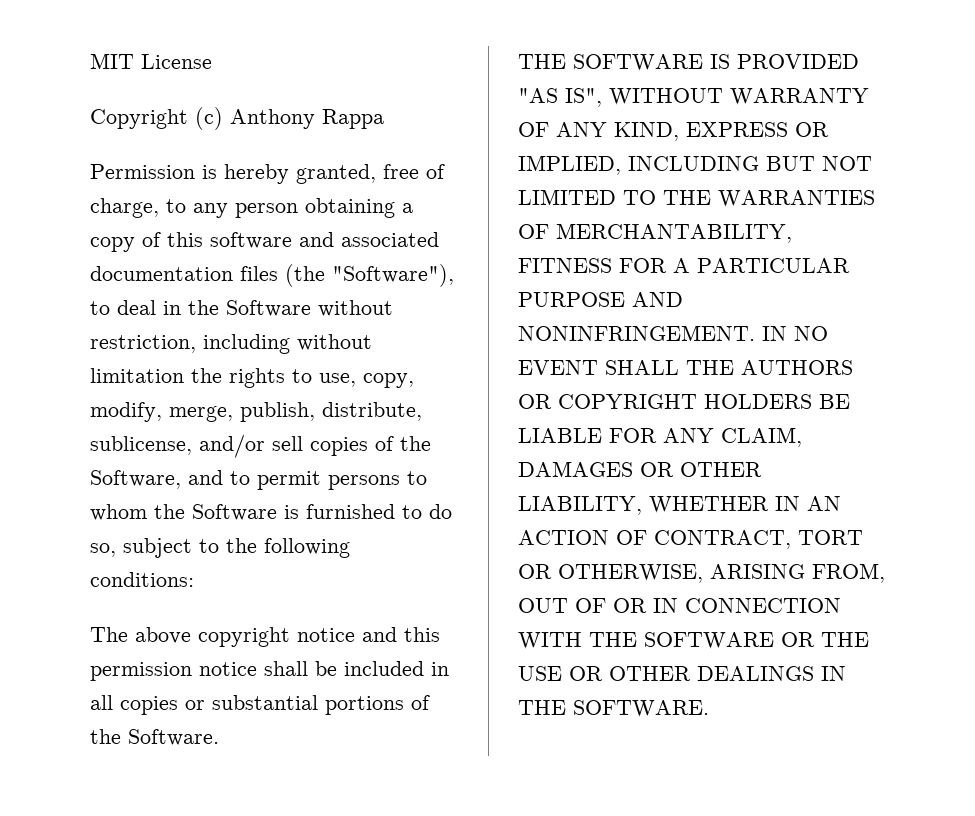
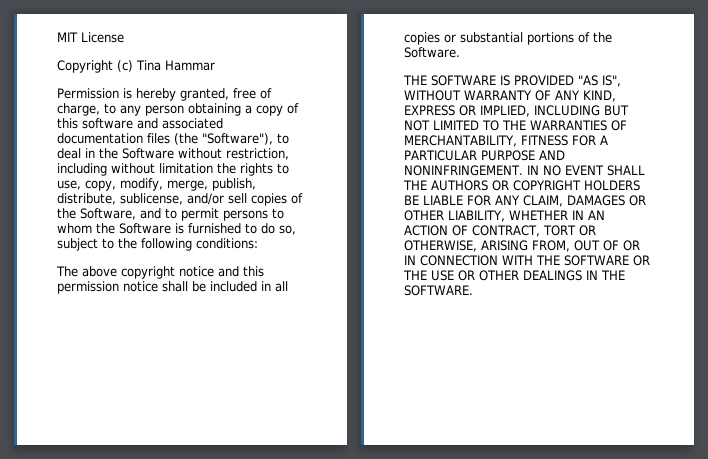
[230,109,384,129] Anthony Rappa -> [136,60,215,71] Tina Hammar

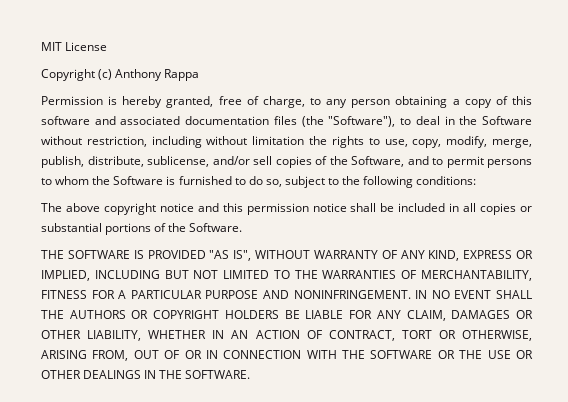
[136,60,215,71] Tina Hammar -> [115,69,200,81] Anthony Rappa

